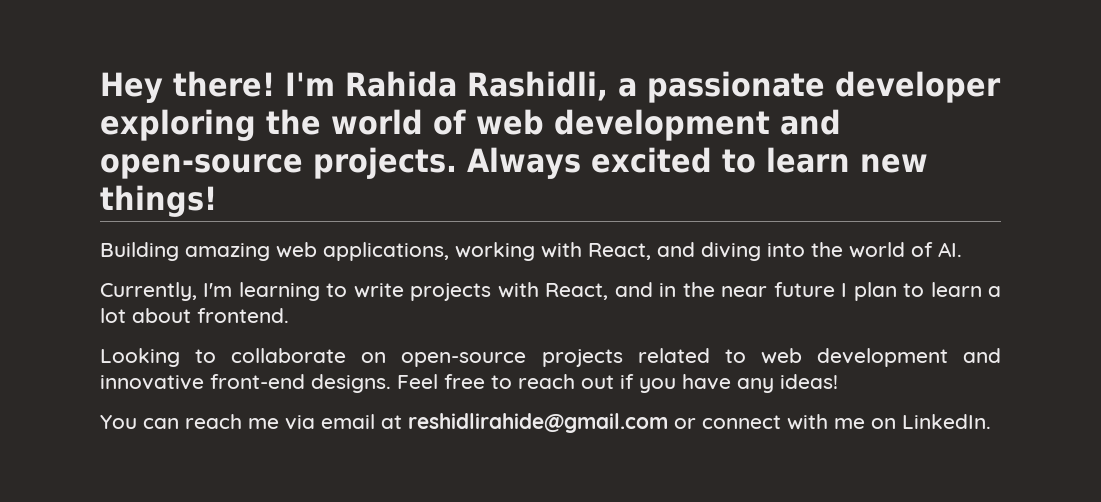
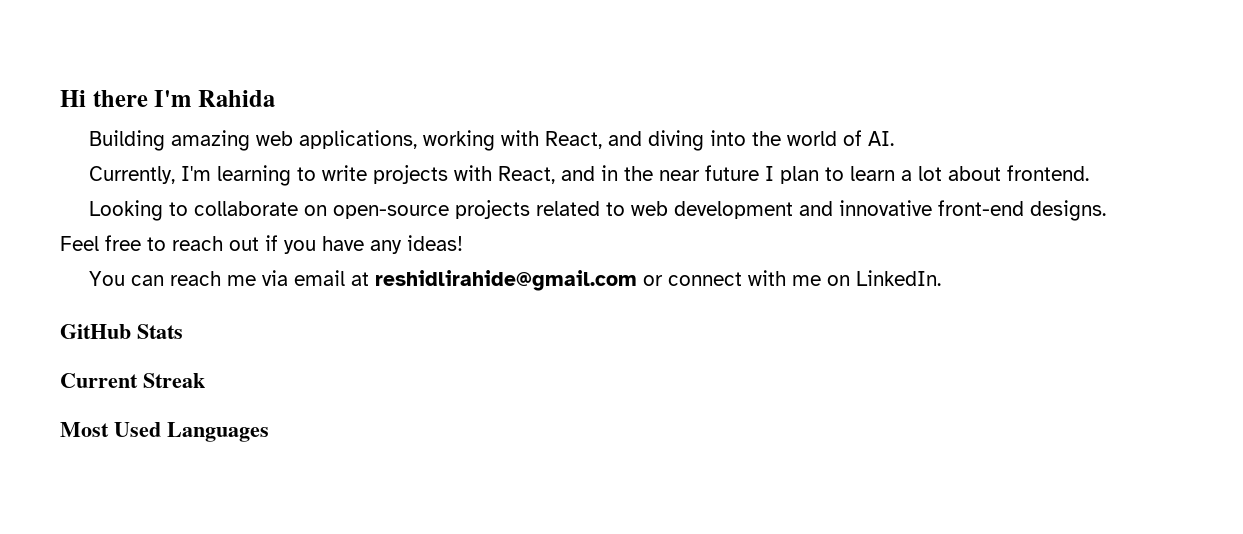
[100,71,275,103] Hey there! -> [60,90,148,107] Hi there
[467,71,1001,103] [100,109,841,141] [100,147,928,179] [100,185,217,217] Rashidli, a passionate developer exploring the world of web development and open-source projects. Always excited to learn new things! -> (275, 98) none
(391, 383) none -> (1106, 210) //
(991, 421) none -> [60,324,183,339] [60,373,205,388] [60,422,269,442] // GitHub Stats // Current Streak // Most Used Languages

